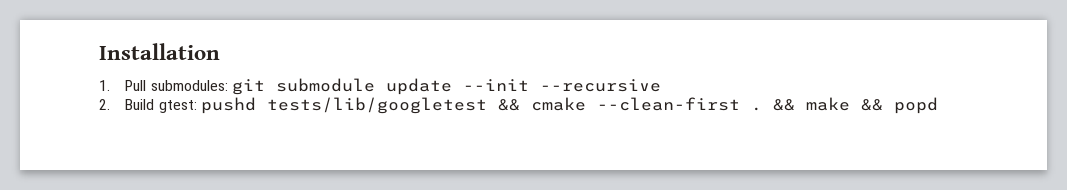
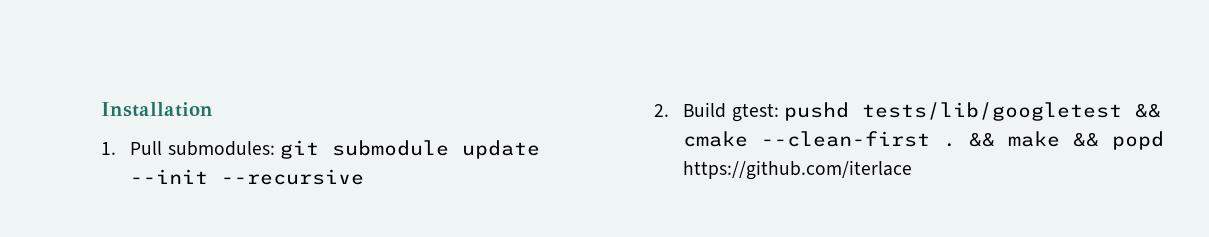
(938, 105) none -> [683,160,913,180] https://github.com/iterlace

